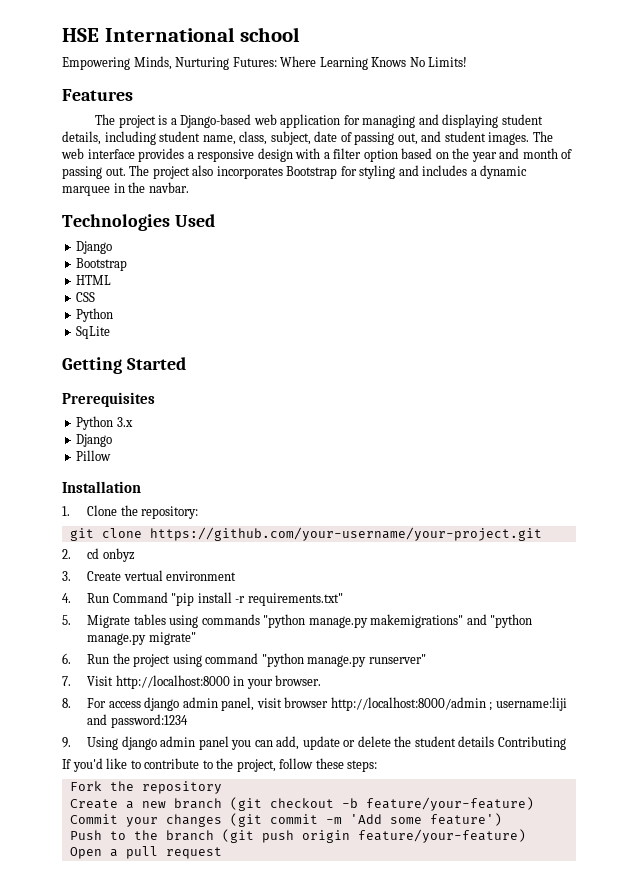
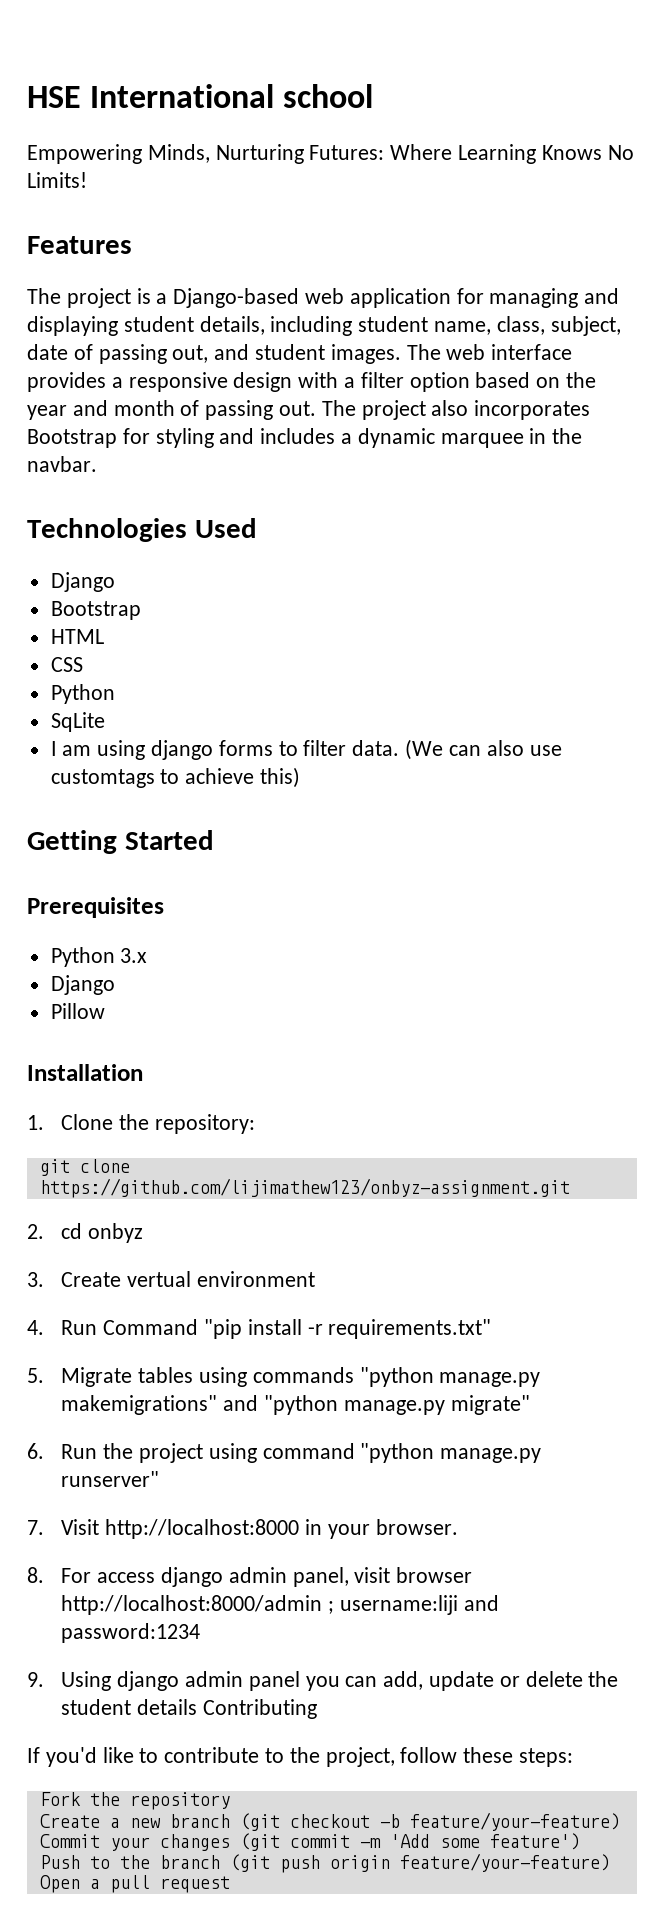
(111, 332) none -> [50,739,562,760] [50,767,301,788] // I am using django forms to filter data. (We can also use customtags to achieve this)
[149,527,542,541] https://github.com/your-username/your-project.git -> [39,1178,570,1198] https://github.com/lijimathew123/onbyz-assignment.git

